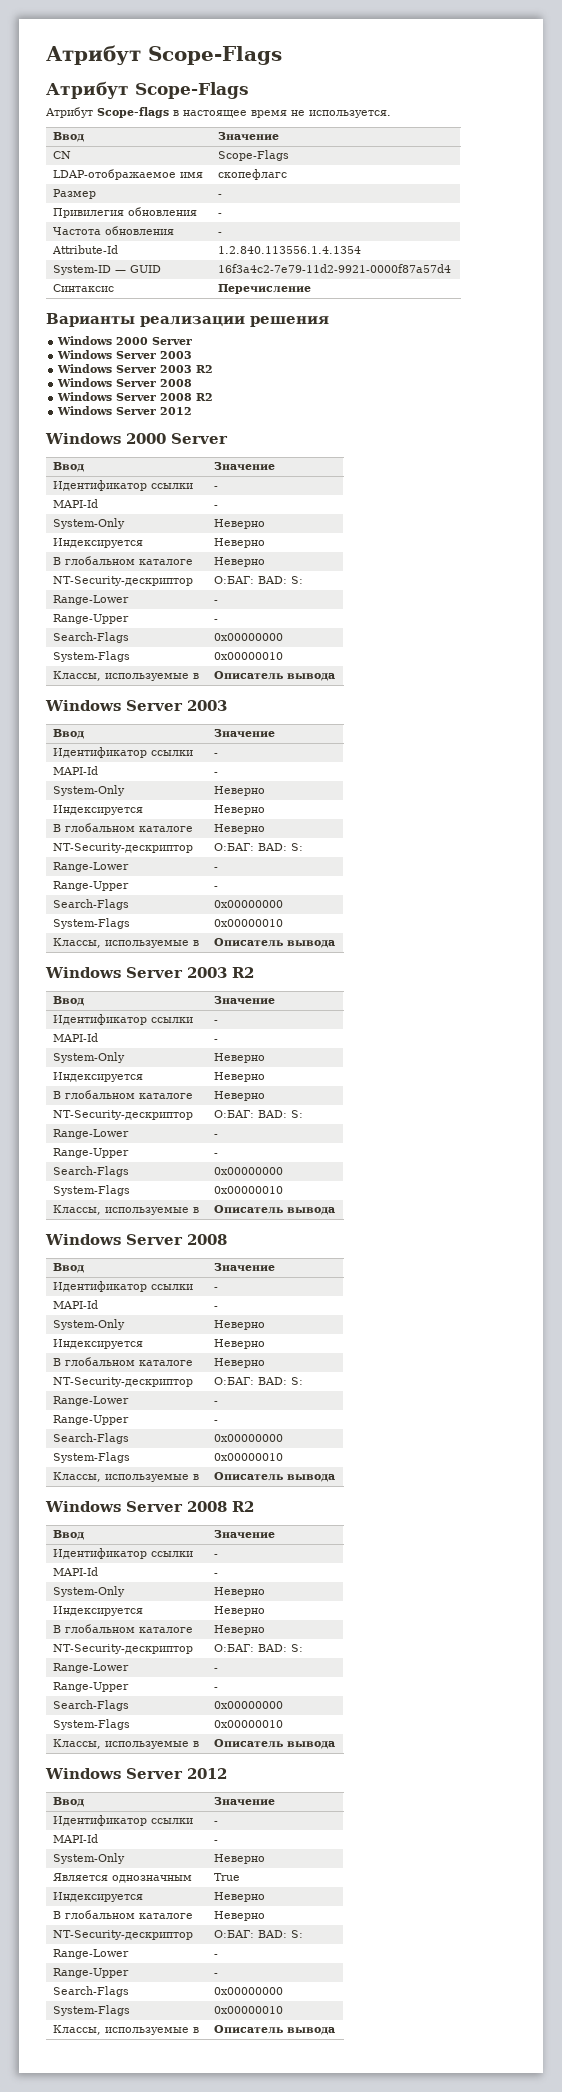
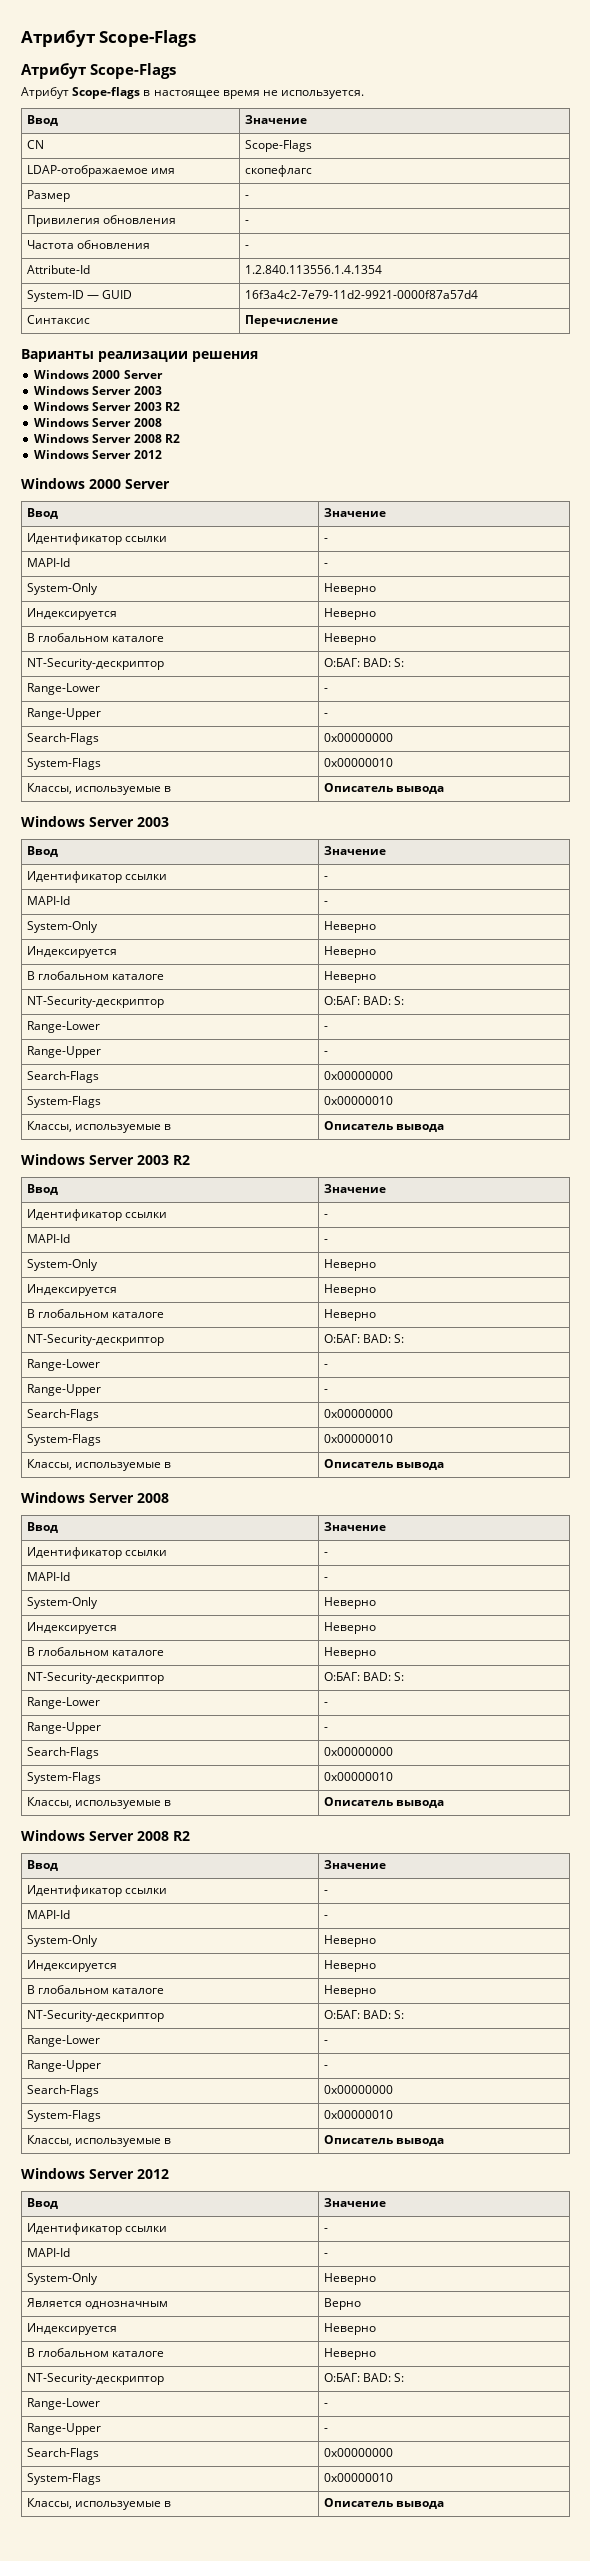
[214,1873,241,1881] True -> [323,2298,361,2310] Верно

